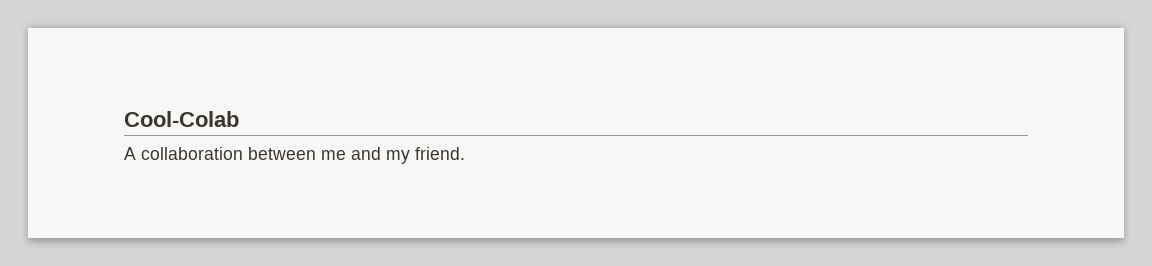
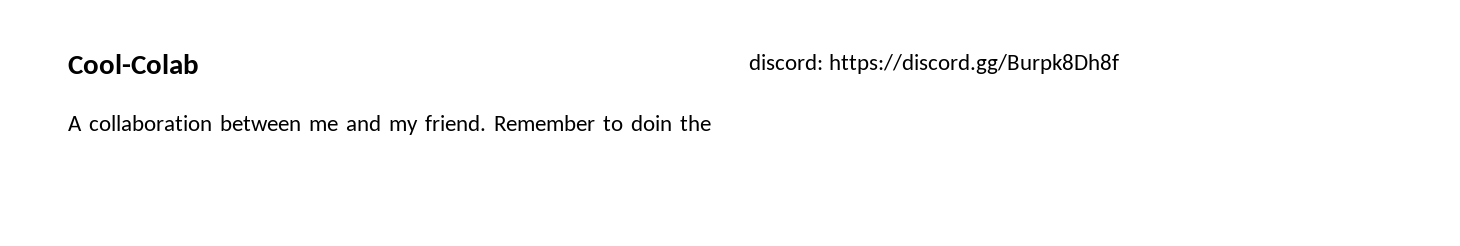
(465, 153) none -> [494,115,711,131] [749,54,1120,74] Remember to doin the discord: https://discord.gg/Burpk8Dh8f

